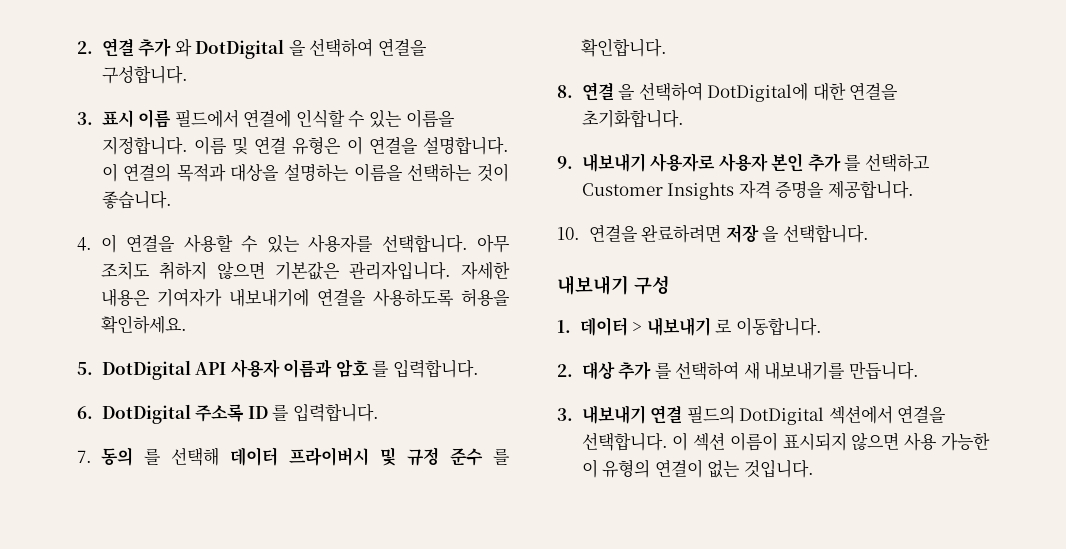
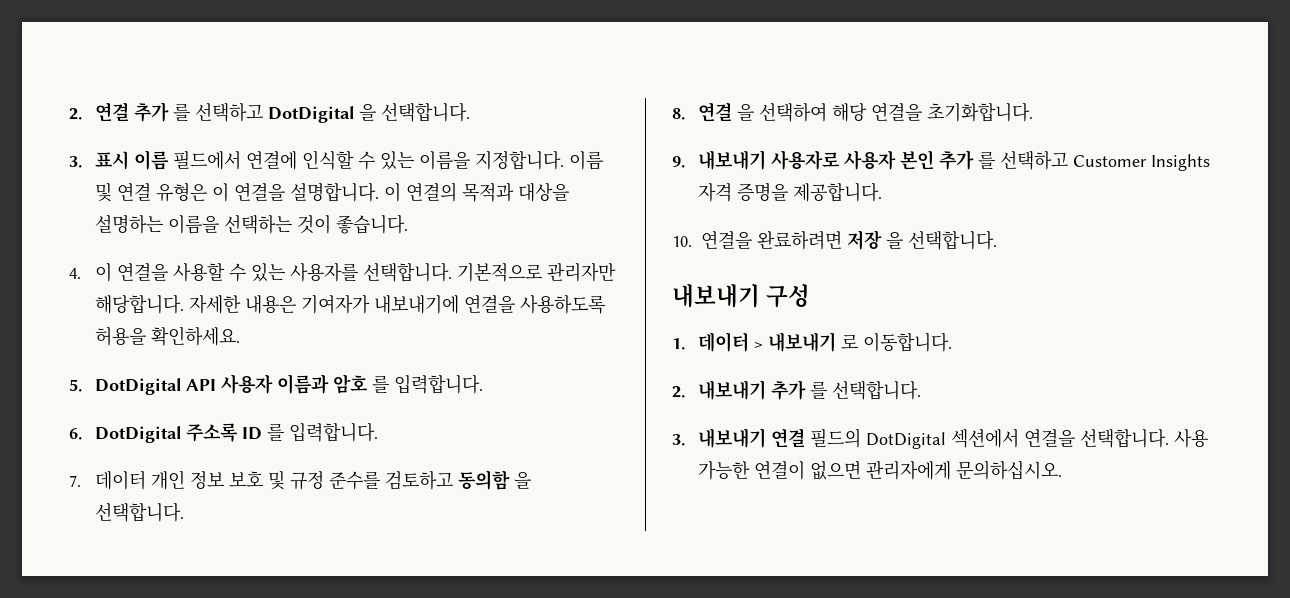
[174,38,428,59] [101,66,188,84] 와 DotDigital 을 선택하여 연결을 구성합니다. -> [172,102,470,123] 를 선택하고 DotDigital 을 선택합니다.
[477,234,510,253] [100,261,451,280] 아무 조치도 취하지 않으면 기본값은 관리자입니다. -> [456,262,616,282] [94,294,184,314] 기본적으로 관리자만 해당합니다.
[100,447,510,466] [580,38,667,57] 동의 를 선택해 데이터 프라이버시 및 규정 준수 를 확인합니다. -> [94,470,531,490] [94,502,184,522] 데이터 개인 정보 보호 및 규정 준수를 검토하고 동의함 을 선택합니다.
[707,82,846,102] DotDigital에 대한 -> [831,103,867,122] 해당
[581,361,920,380] 대상 추가 를 선택하여 새 내보내기를 만듭니다. -> [697,380,921,400] 내보내기 추가 를 선택합니다.
[672,432,990,451] [581,459,814,478] 이 섹션 이름이 표시되지 않으면 사용 가능한 이 유형의 연결이 없는 것입니다. -> [1173,429,1208,448] [697,460,1062,480] 사용 가능한 연결이 없으면 관리자에게 문의하십시오.

